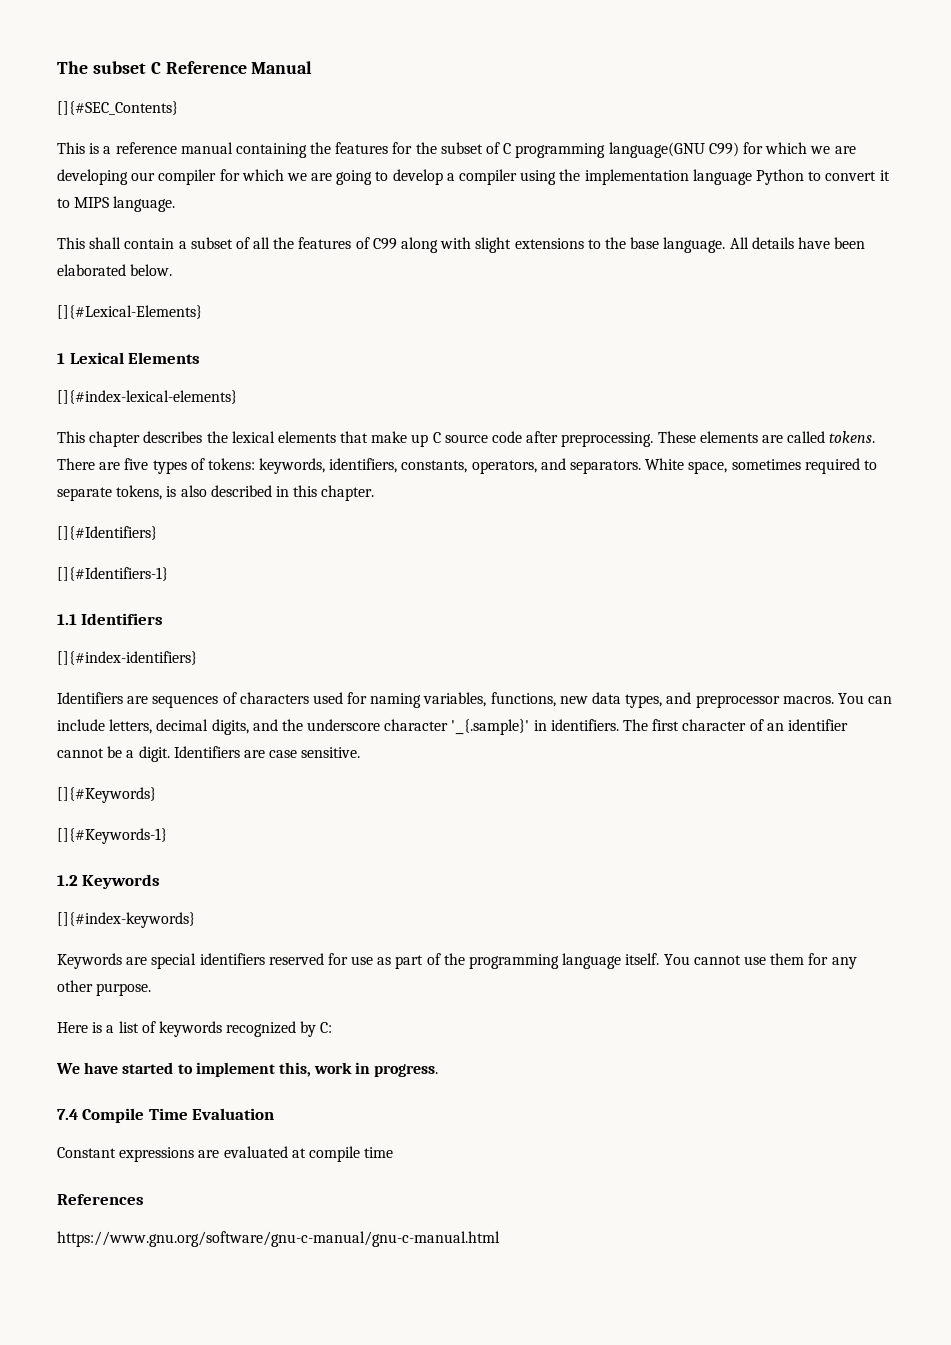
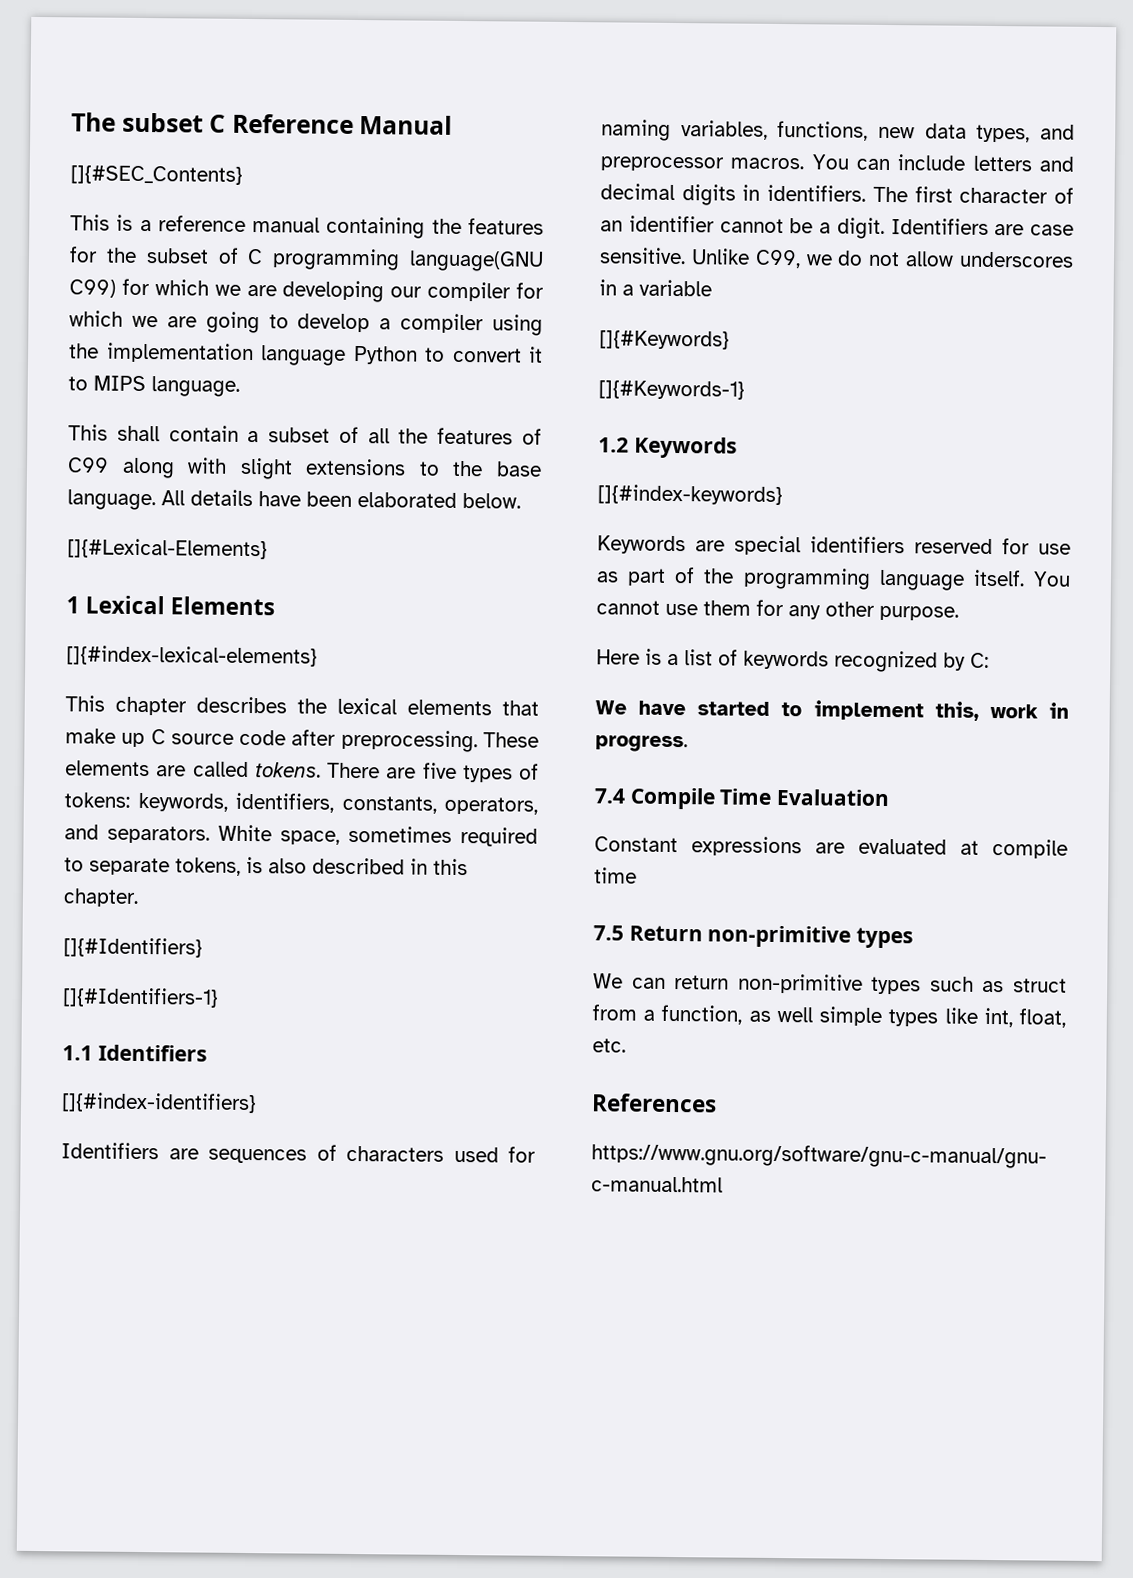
[109,719,530,735] letters, decimal digits, and the underscore character '_{.sample}' -> [972,155,1074,172] [600,183,736,206] letters and decimal digits
(361, 752) none -> [690,248,1074,269] [599,279,712,297] Unlike C99, we do not allow underscores in a variable
(394, 1152) none -> [593,925,914,949] [593,973,1067,995] [592,1004,1066,1028] [592,1038,626,1053] // 7.5 Return non-primitive types // We can return non-primitive types such as struct from a function, as well simple types like int, float, etc.

